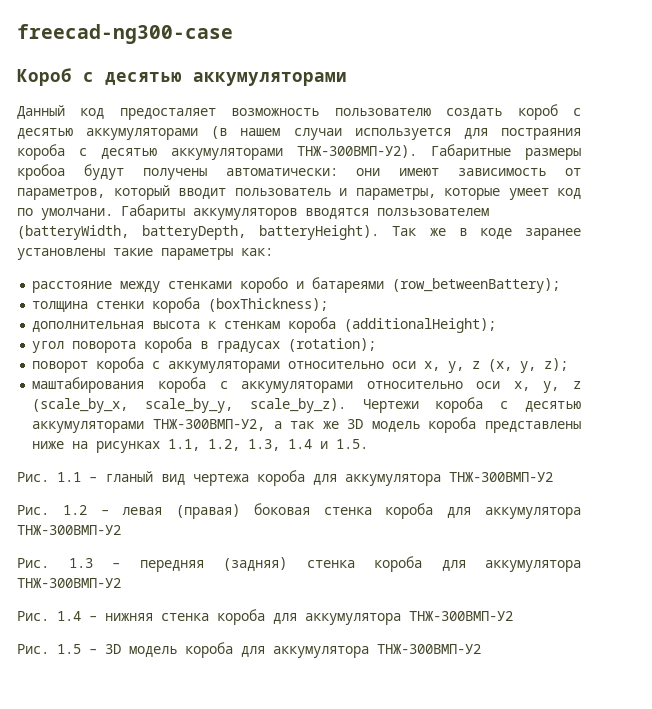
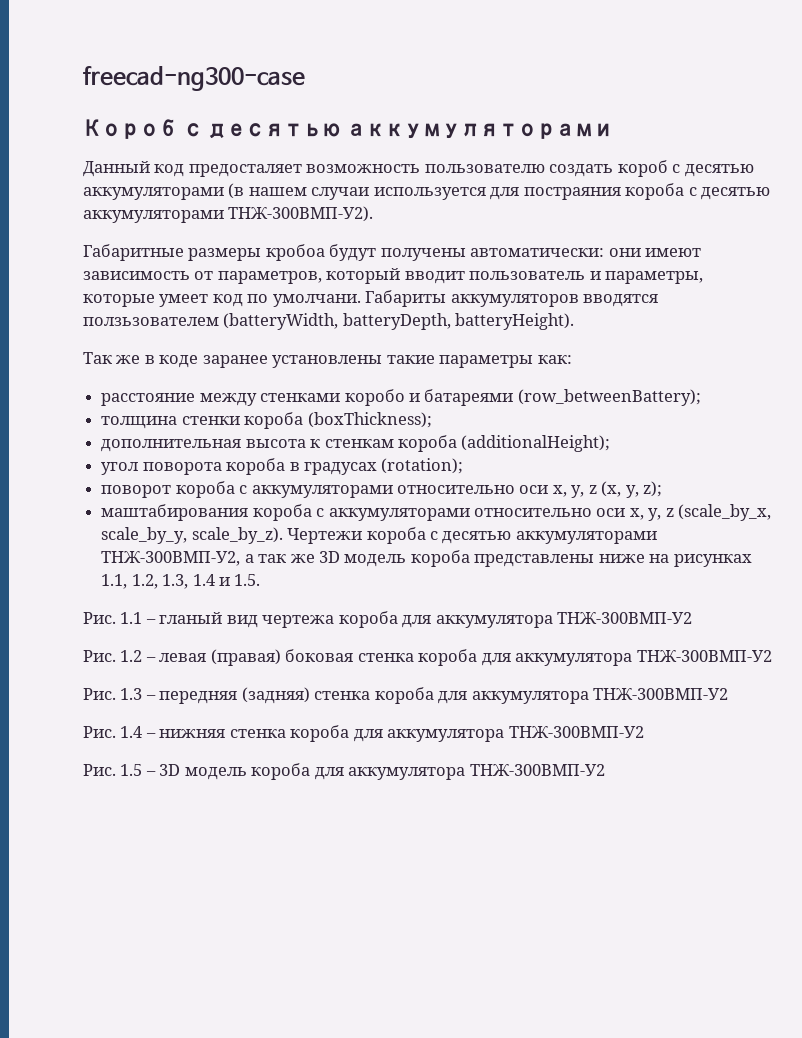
(417, 151) none -> (374, 214) //
(380, 232) none -> (575, 321) //

